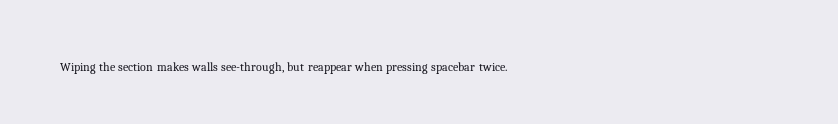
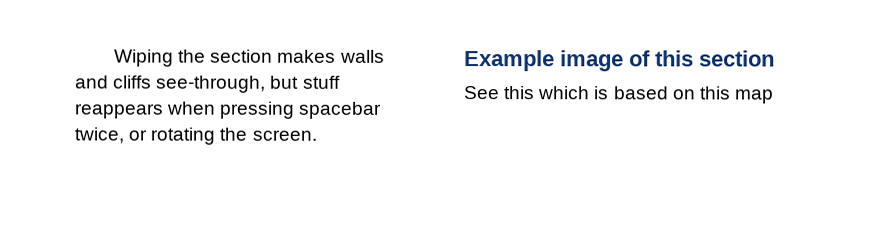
[221,62,507,74] see-through, but reappear when pressing spacebar twice. -> [75,75,341,93] [74,101,383,119] [74,127,317,145] [464,50,775,72] [464,86,774,104] and cliffs see-through, but stuff reappears when pressing spacebar twice, or rotating the screen. // Example image of this section // See this which is based on this map

